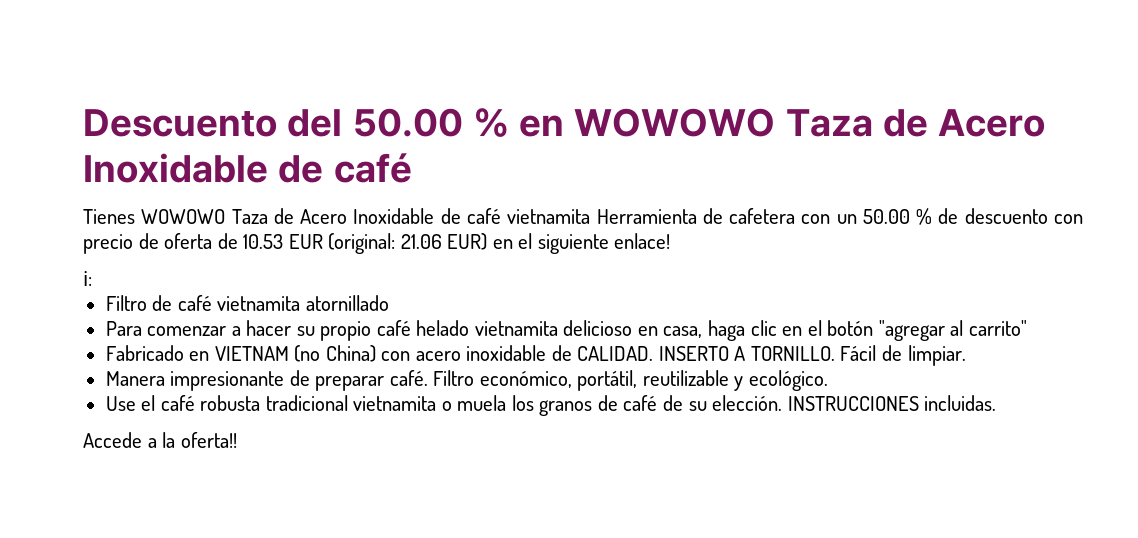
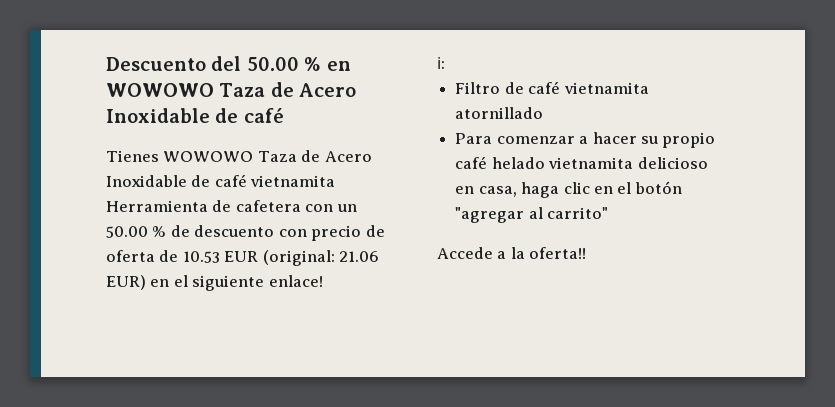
[105,345,966,366] [105,370,828,391] [105,395,997,416] // Fabricado en VIETNAM (no China) con acero inoxidable de CALIDAD. INSERTO A TORNILLO. Fácil de limpiar. // Manera impresionante de preparar café. Filtro económico, portátil, reutilizable y ecológico. // Use el café robusta tradicional vietnamita o muela los granos de café de su elección. INSTRUCCIONES incluidas. -> (609, 213) none

